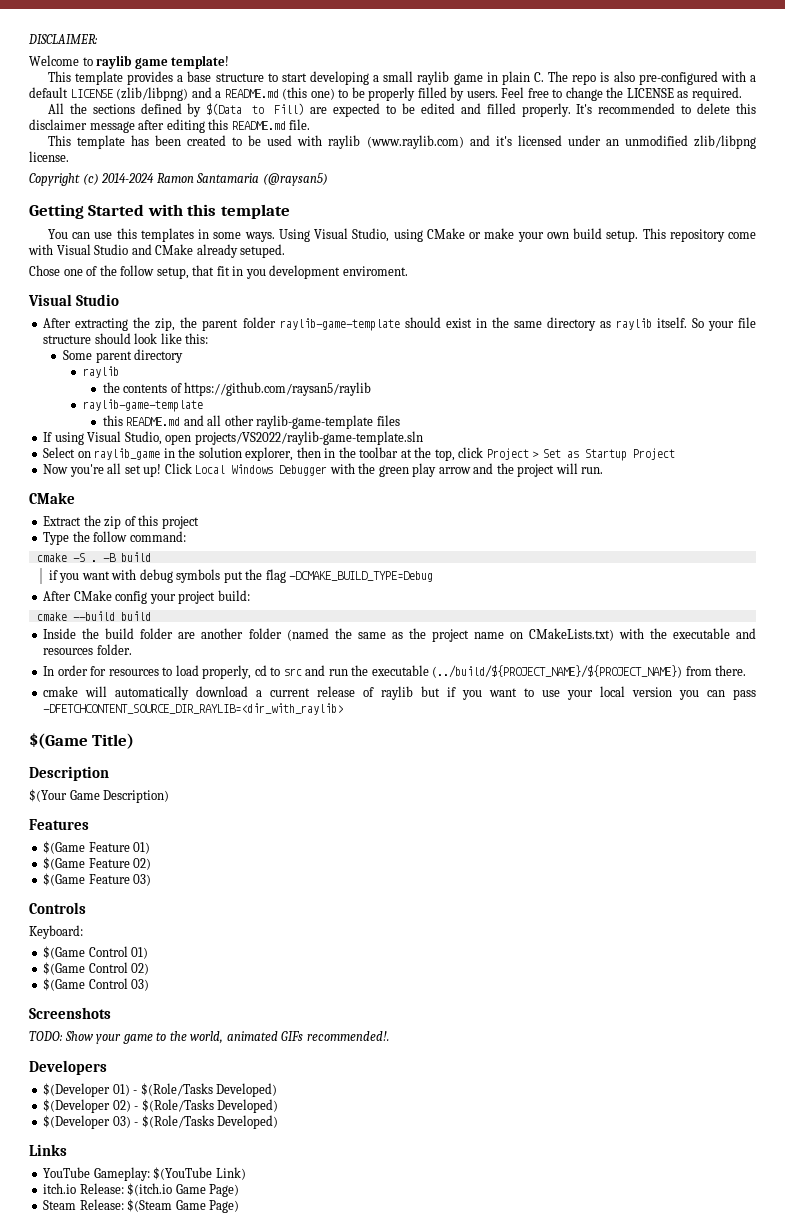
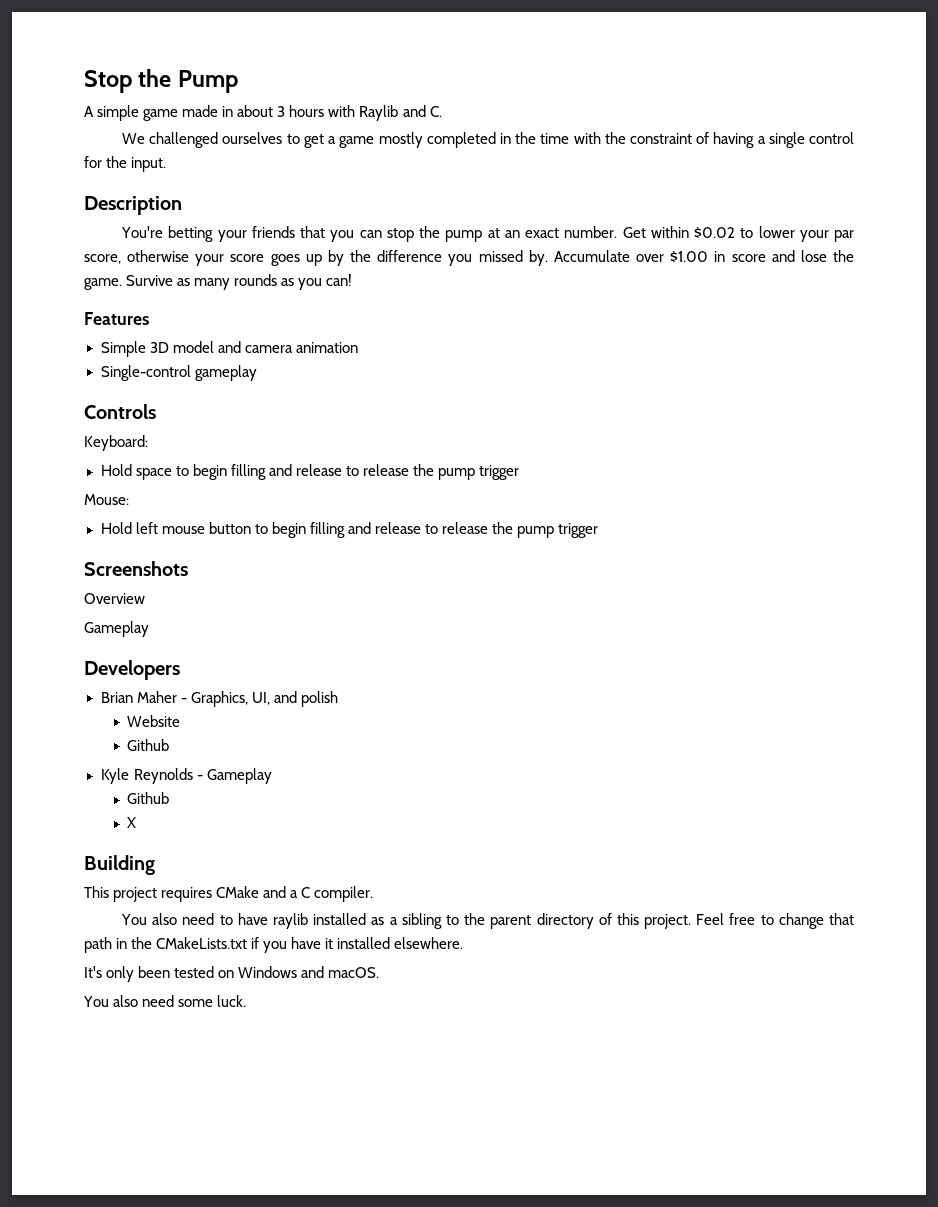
[28,34,98,44] [29,55,230,69] [47,71,757,85] [29,87,742,101] [47,103,757,117] [29,119,311,133] [47,135,757,149] [29,151,69,162] [29,173,328,186] [29,204,290,219] [47,228,757,242] [28,244,286,258] [29,265,408,279] [28,294,119,306] [43,317,757,331] [43,333,209,344] [63,349,184,363] [82,366,119,378] [102,382,372,396] [82,399,203,412] [102,415,400,429] [43,431,423,445] [43,447,675,461] [43,463,604,477] [29,492,75,504] [43,515,199,529] [43,531,186,545] [36,552,151,562] [48,569,434,583] [43,590,250,604] [36,611,151,621] [43,628,756,642] [43,644,132,655] [43,665,747,679] [43,686,757,700] [43,703,344,715] [29,733,135,749] [29,766,109,781] [29,789,170,803] [29,819,89,830] [43,841,151,854] [43,857,152,870] [43,873,152,886] [29,902,86,914] [29,925,83,939] [43,946,149,959] [43,962,150,975] [43,978,150,991] [29,1007,111,1019] [29,1031,389,1044] [29,1060,107,1075] [43,1083,278,1097] [43,1099,279,1113] [43,1115,279,1129] [29,1144,67,1156] [43,1167,246,1181] [43,1183,240,1197] [43,1199,240,1213] DISCLAIMER: // Welcome to raylib game template! // This template provides a base structure to start developing a small raylib game in plain C. The repo is also pre-configured with a default LICENSE (zlib/libpng) and a README.md (this one) to be properly filled by users. Feel free to change the LICENSE as required. // All the sections defined by $(Data to Fill) are expected to be edited and filled properly. It's recommended to delete this disclaimer message after editing this README.md file. // This template has been created to be used with raylib (www.raylib.com) and it's licensed under an unmodified zlib/libpng license. // Copyright (c) 2014-2024 Ramon Santamaria (@raysan5) // Getting Started with this template // You can use this templates in some ways. Using Visual Studio, using CMake or make your own build setup. This repository come with Visual Studio and CMake already setuped. // Chose one of the follow setup, that fit in you development enviroment. // Visual Studio // After extracting the zip, the parent folder raylib-game-template should exist in the same directory as raylib itself. So your file structure should look like this: // Some parent directory // raylib // the contents of https://github.com/raysan5/raylib // raylib-game-template // this README.md and all other raylib-game-template files // If using Visual Studio, open projects/VS2022/raylib-game-template.sln // Select on raylib_game in the solution explorer, then in the toolbar at the top, click Project > Set as Startup Project // Now you're all set up! Click Local Windows Debugger with the green play arrow and the project will run. // CMake // Extract the zip of this project // Type the follow command: // cmake -S . -B build // if you want with debug symbols put the flag -DCMAKE_BUILD_TYPE=Debug // After CMake config your project build: // cmake --build build // Inside the build folder are another folder (named the same as the project name on CMakeLists.txt) with the executable and resources folder. // In order for resources to load properly, cd to src and run the executable (../build/${PROJECT_NAME}/${PROJECT_NAME}) from there. // cmake will automatically download a current release of raylib but if you want to use your local version you can pass -DFETCHCONTENT_SOURCE_DIR_RAYLIB=<dir_with_raylib> // $(Game Title) // Description // $(Your Game Description) // Features // $(Game Feature 01) // $(Game Feature 02) // $(Game Feature 03) // Controls // Keyboard: // $(Game Control 01) // $(Game Control 02) // $(Game Control 03) // Screenshots // TODO: Show your game to the world, animated GIFs recommended!. // Developers // $(Developer 01) - $(Role/Tasks Developed) // $(Developer 02) - $(Role/Tasks Developed) // $(Developer 03) - $(Role/Tasks Developed) // Links // YouTube Gameplay: $(YouTube Link) // itch.io Release: $(itch.io Game Page) // Steam Release: $(Steam Game Page) -> [84,69,238,93] [84,105,442,121] [122,132,855,148] [84,156,167,172] [84,196,182,215] [121,226,855,242] [84,250,854,266] [84,274,353,290] [84,312,149,325] [100,341,358,357] [100,365,257,381] [84,404,156,419] [84,435,148,451] [100,464,520,480] [84,494,129,505] [100,522,599,538] [84,561,188,576] [84,593,145,604] [84,621,149,637] [84,660,180,680] [100,691,338,707] [127,715,181,727] [127,739,170,751] [100,768,272,784] [127,792,170,804] [127,817,137,828] [84,855,155,875] [84,886,374,902] [121,913,854,929] [84,937,464,953] [84,966,380,982] [83,995,247,1007] Stop the Pump // A simple game made in about 3 hours with Raylib and C. // We challenged ourselves to get a game mostly completed in the time with the constraint of having a single control for the input. // Description // You're betting your friends that you can stop the pump at an exact number. Get within $0.02 to lower your par score, otherwise your score goes up by the difference you missed by. Accumulate over $1.00 in score and lose the game. Survive as many rounds as you can! // Features // Simple 3D model and camera animation // Single-control gameplay // Controls // Keyboard: // Hold space to begin filling and release to release the pump trigger // Mouse: // Hold left mouse button to begin filling and release to release the pump trigger // Screenshots // Overview // Gameplay // Developers // Brian Maher - Graphics, UI, and polish // Website // Github // Kyle Reynolds - Gameplay // Github // X // Building // This project requires CMake and a C compiler. // You also need to have raylib installed as a sibling to the parent directory of this project. Feel free to change that path in the CMakeLists.txt if you have it installed elsewhere. // It's only been tested on Windows and macOS. // You also need some luck.

